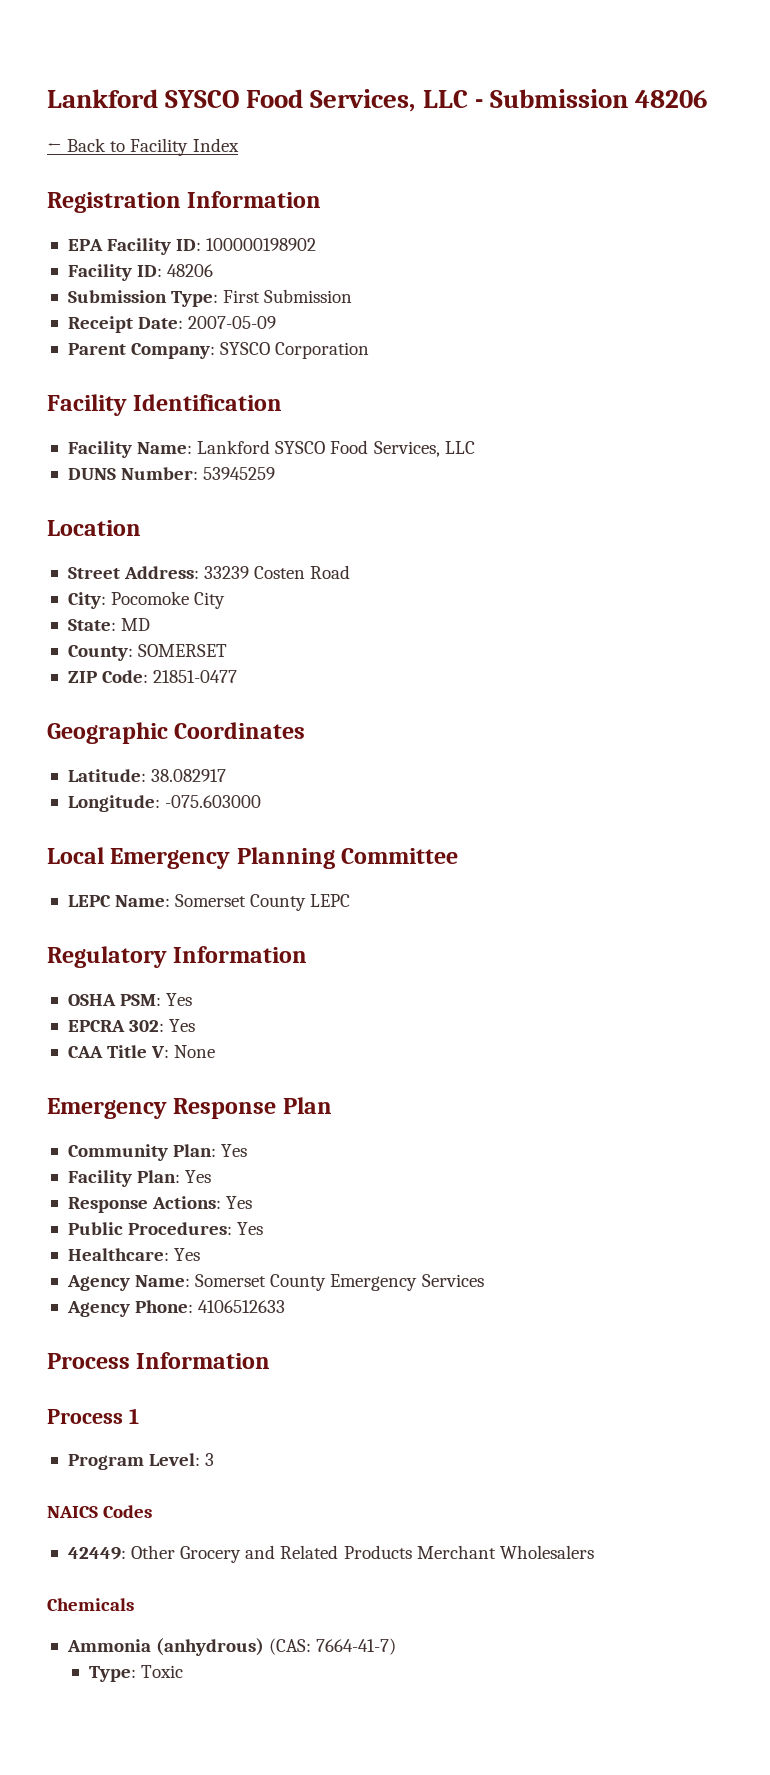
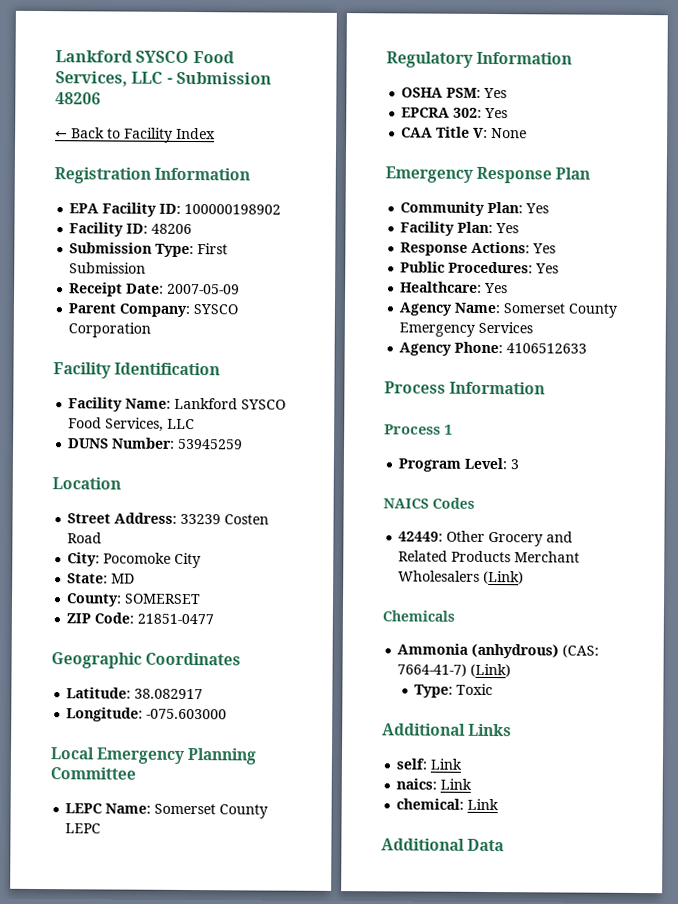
(594, 1552) none -> [483,570,525,585] (Link)
(397, 1646) none -> [470,663,512,678] (Link)
(184, 1671) none -> [382,723,513,737] [396,758,463,770] [396,778,473,790] [396,798,500,811] [381,838,505,852] // Additional Links // self: Link // naics: Link // chemical: Link // Additional Data

